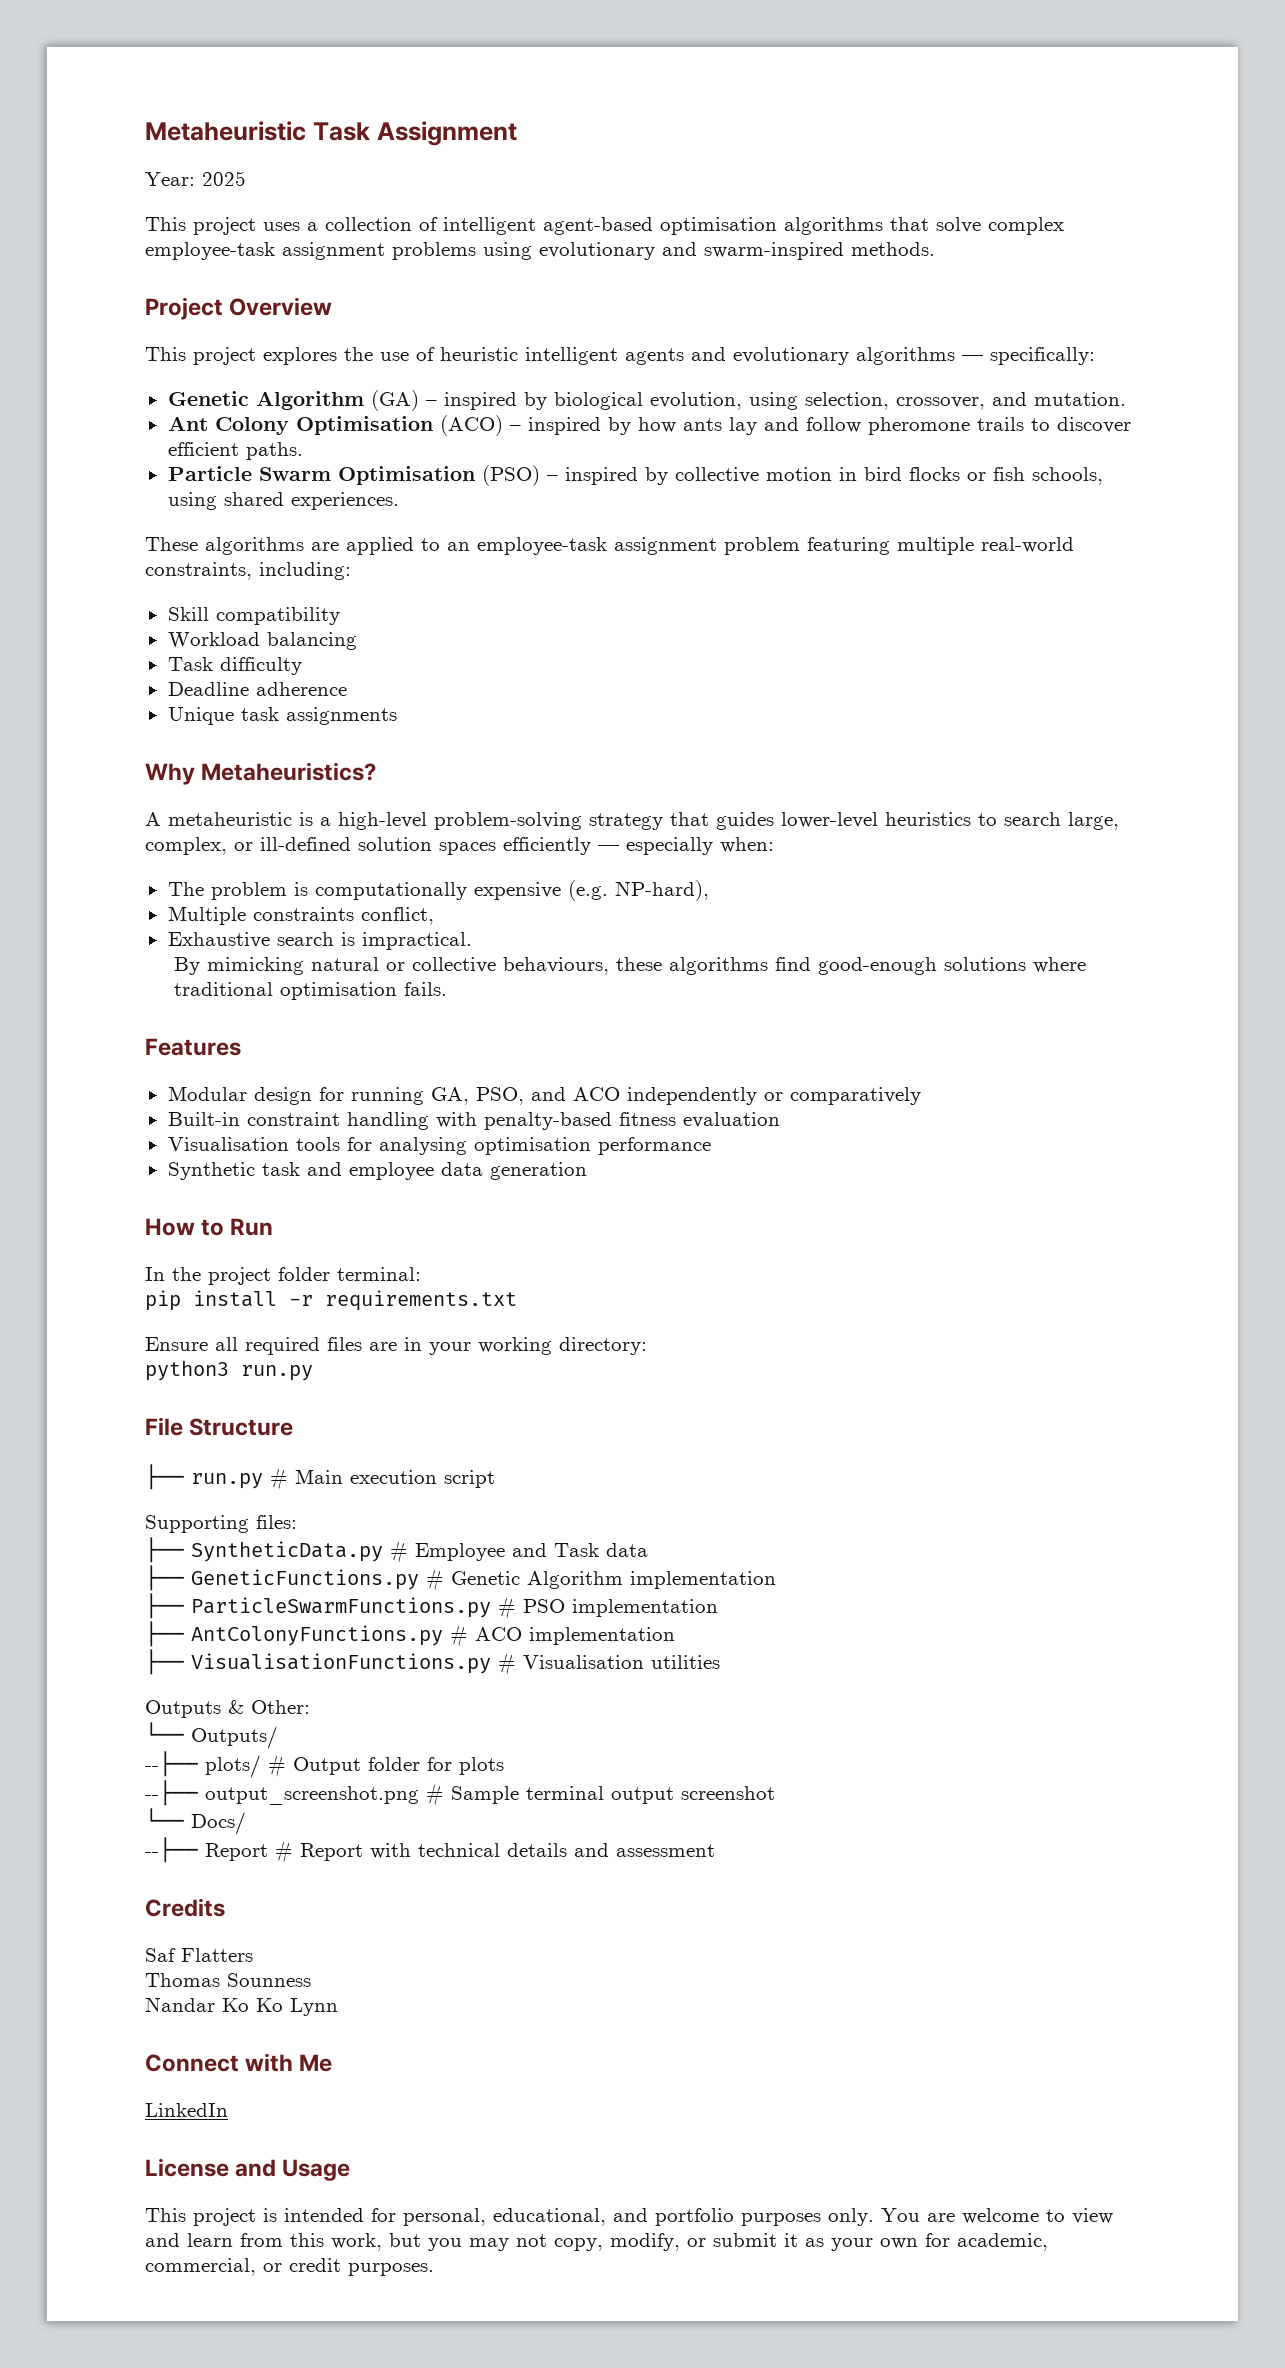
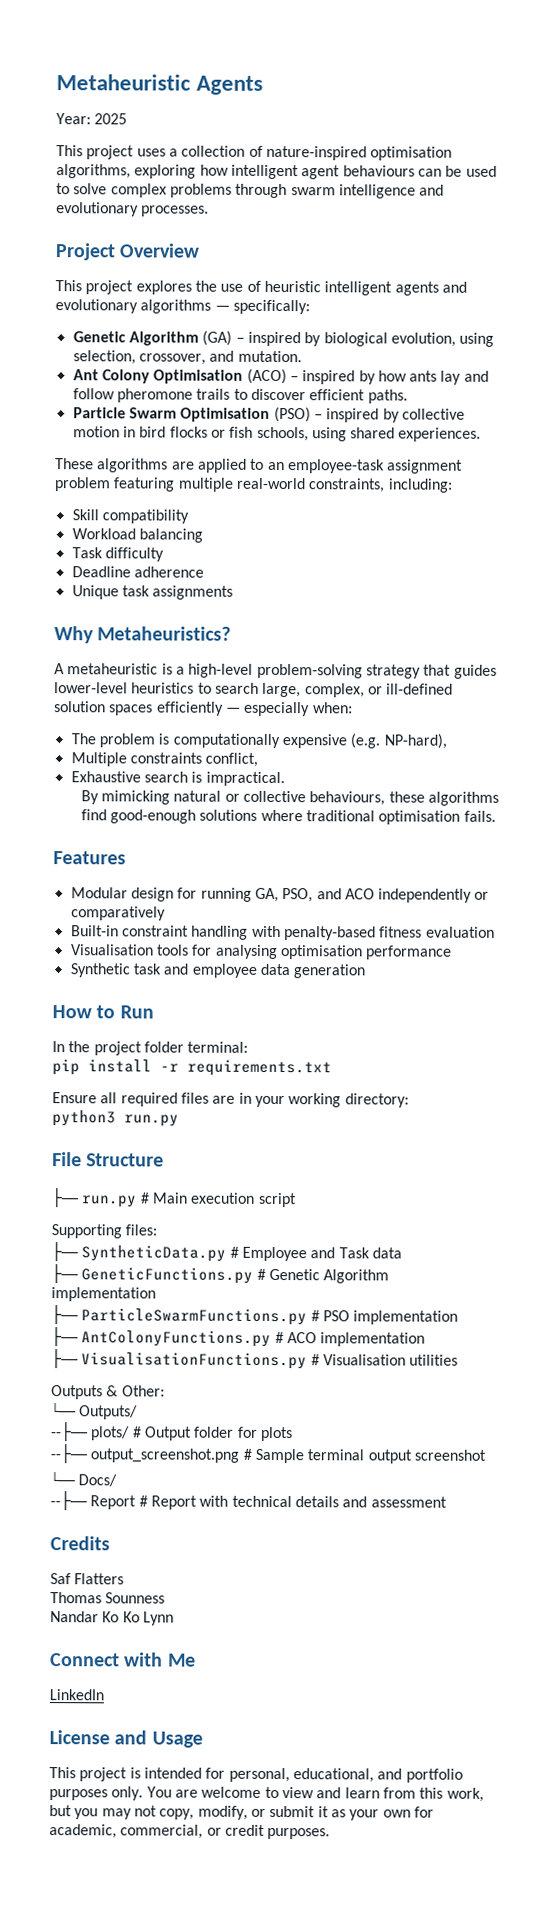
[312,121,517,146] Task Assignment -> [196,75,264,95] Agents
[443,217,1064,235] [145,242,935,260] intelligent agent-based optimisation algorithms that solve complex employee-task assignment problems using evolutionary and swarm-inspired methods. -> [265,145,453,161] [56,164,497,180] [56,183,445,199] [56,202,210,217] nature-inspired optimisation algorithms, exploring how intelligent agent behaviours can be used to solve complex problems through swarm intelligence and evolutionary processes.

